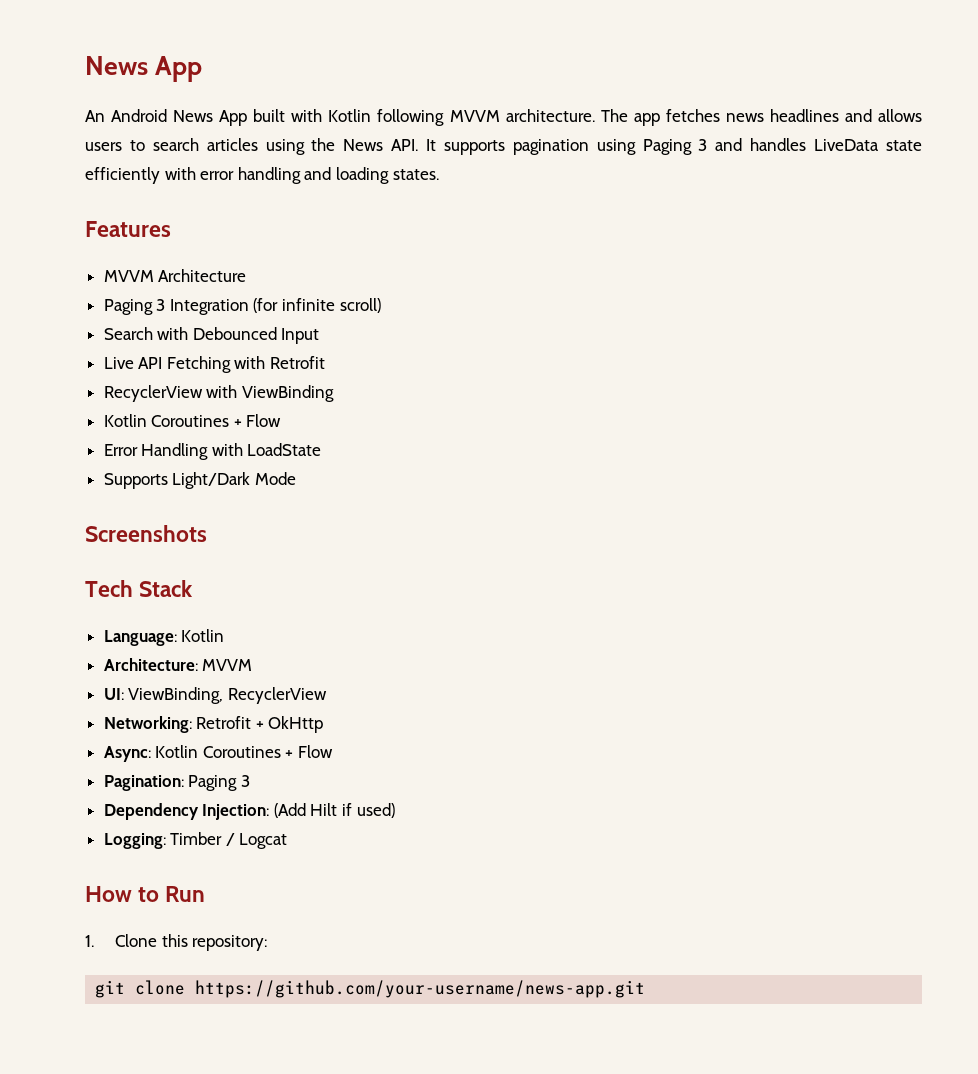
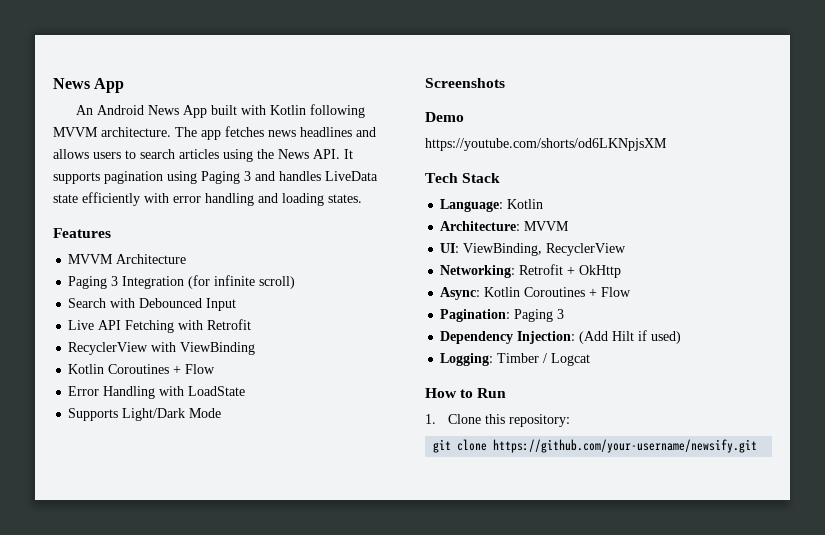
(207, 533) none -> [425,112,464,122] [425,138,667,151] // Demo // https://youtube.com/shorts/od6LKNpjsXM
[195,980,646,998] https://github.com/your-username/news-app.git -> [493,439,758,453] https://github.com/your-username/newsify.git

